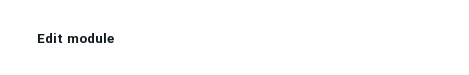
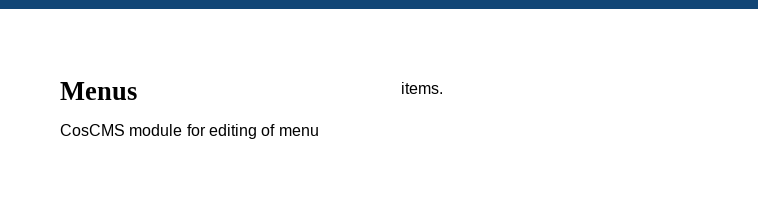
[37,33,114,43] Edit module -> [60,82,137,100] [60,124,319,139] [401,82,443,94] Menus // CosCMS module for editing of menu items.

